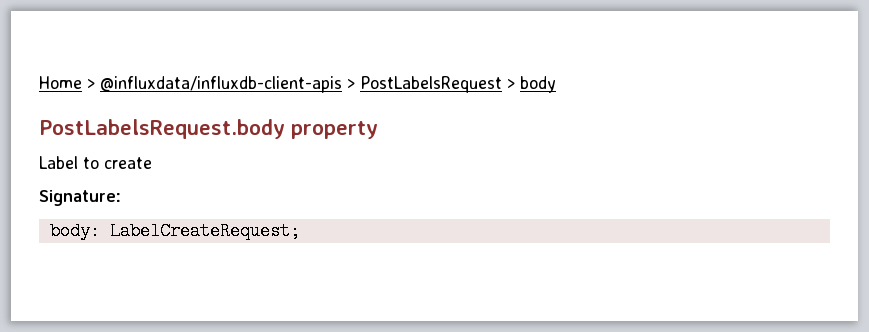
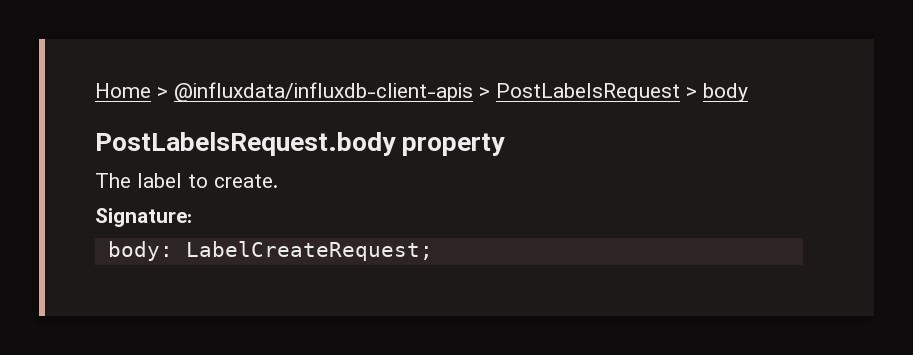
[39,156,152,169] Label to create -> [95,173,278,188] The label to create.

